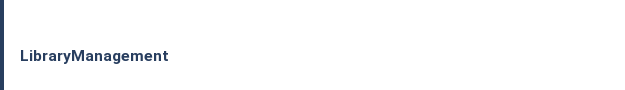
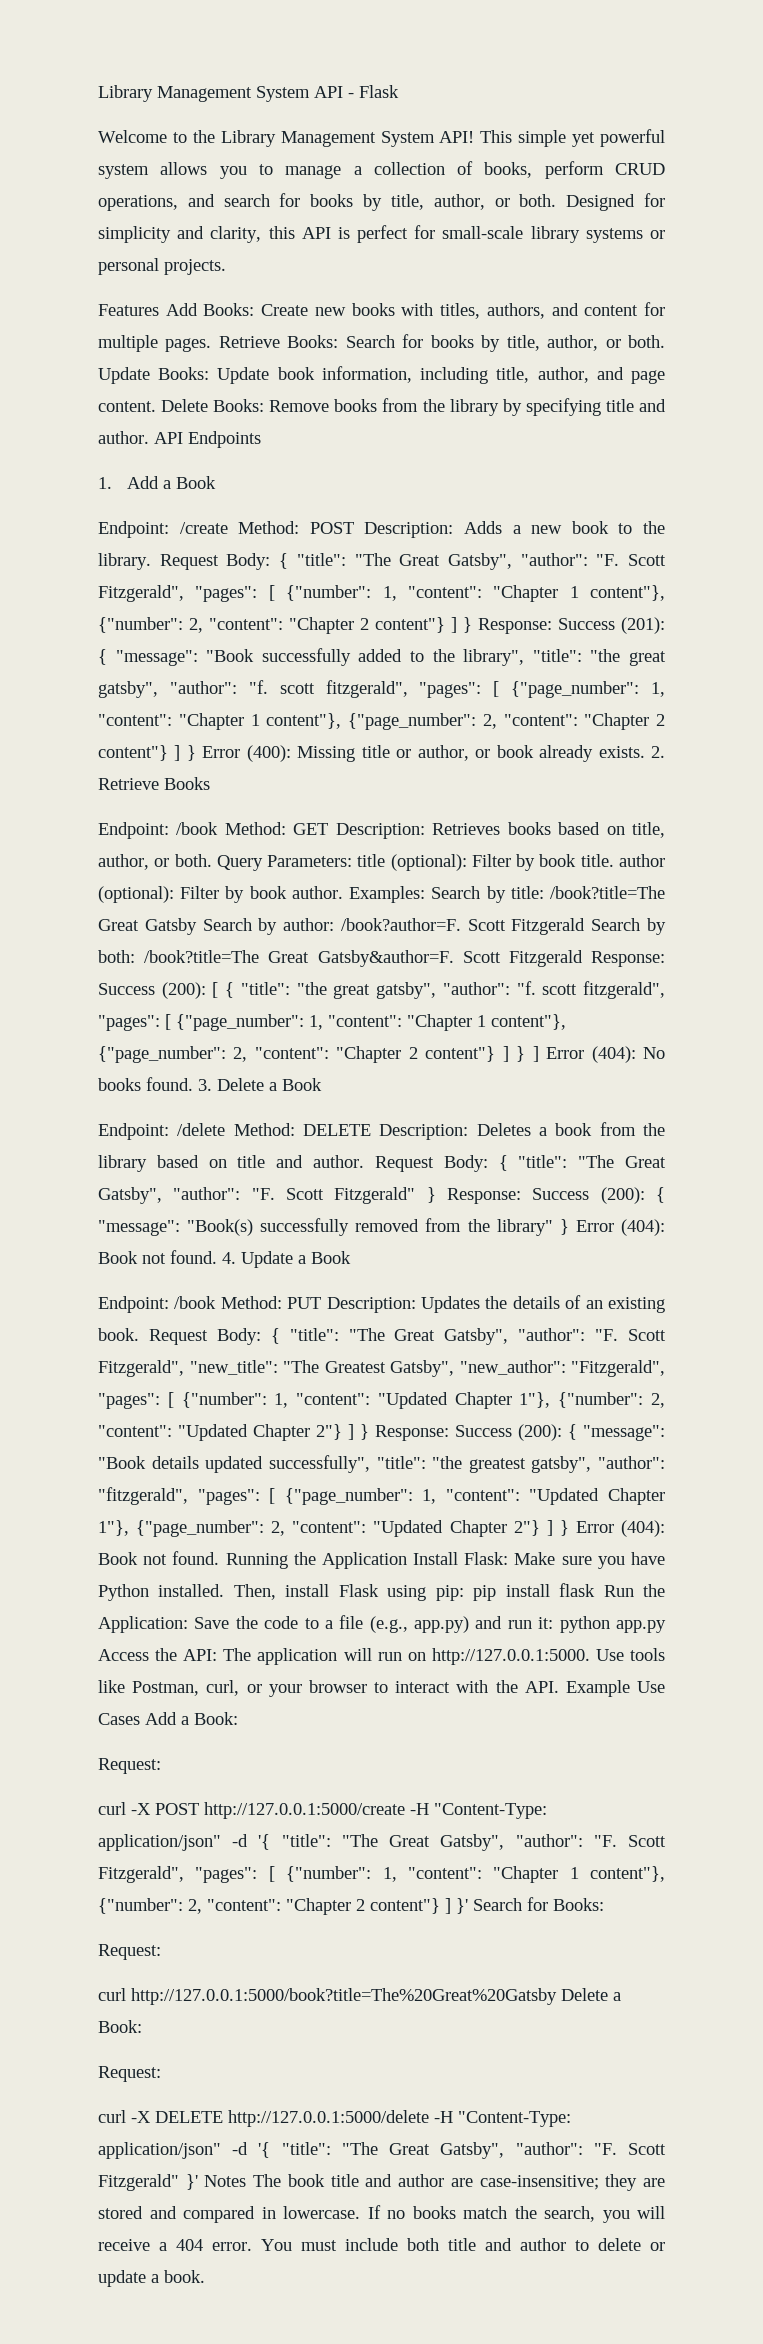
[20,50,169,64] LibraryManagement -> [98,85,399,102] [98,129,665,147] [98,161,665,179] [98,193,665,211] [98,225,665,243] [98,258,226,275] [98,302,666,319] [98,334,665,352] [98,366,665,384] [98,398,666,416] [98,431,261,448] [98,476,217,489] [98,521,666,538] [98,553,666,570] [98,585,665,602] [98,617,665,634] [98,648,667,666] [98,680,665,698] [98,713,665,730] [98,745,665,762] [98,777,210,790] [98,822,666,839] [98,854,665,871] [98,886,665,903] [98,918,666,935] [98,950,665,967] [98,981,666,999] [98,1014,566,1031] [98,1046,665,1063] [98,1077,322,1091] [98,1122,665,1140] [98,1155,666,1172] [98,1187,665,1204] [98,1218,665,1236] [98,1250,351,1268] [98,1295,665,1313] [98,1328,666,1345] [98,1360,665,1377] [98,1392,665,1409] [98,1424,665,1441] [98,1455,665,1473] [98,1487,665,1505] [98,1520,666,1537] [98,1551,665,1569] [98,1583,665,1601] [98,1615,666,1633] [98,1648,666,1665] [98,1680,665,1697] [98,1712,238,1725] [98,1758,161,1774] [98,1802,547,1819] [98,1834,666,1851] [98,1866,665,1883] [98,1897,604,1915] [98,1944,161,1960] [98,1988,621,2005] [98,2020,142,2033] [98,2066,161,2082] [98,2110,571,2127] [98,2142,666,2159] [98,2174,666,2191] [98,2205,665,2223] [98,2238,665,2251] [98,2270,205,2287] Library Management System API - Flask // Welcome to the Library Management System API! This simple yet powerful system allows you to manage a collection of books, perform CRUD operations, and search for books by title, author, or both. Designed for simplicity and clarity, this API is perfect for small-scale library systems or personal projects. // Features Add Books: Create new books with titles, authors, and content for multiple pages. Retrieve Books: Search for books by title, author, or both. Update Books: Update book information, including title, author, and page content. Delete Books: Remove books from the library by specifying title and author. API Endpoints // 1. Add a Book // Endpoint: /create Method: POST Description: Adds a new book to the library. Request Body: { "title": "The Great Gatsby", "author": "F. Scott Fitzgerald", "pages": [ {"number": 1, "content": "Chapter 1 content"}, {"number": 2, "content": "Chapter 2 content"} ] } Response: Success (201): { "message": "Book successfully added to the library", "title": "the great gatsby", "author": "f. scott fitzgerald", "pages": [ {"page_number": 1, "content": "Chapter 1 content"}, {"page_number": 2, "content": "Chapter 2 content"} ] } Error (400): Missing title or author, or book already exists. 2. Retrieve Books // Endpoint: /book Method: GET Description: Retrieves books based on title, author, or both. Query Parameters: title (optional): Filter by book title. author (optional): Filter by book author. Examples: Search by title: /book?title=The Great Gatsby Search by author: /book?author=F. Scott Fitzgerald Search by both: /book?title=The Great Gatsby&author=F. Scott Fitzgerald Response: Success (200): [ { "title": "the great gatsby", "author": "f. scott fitzgerald", "pages": [ {"page_number": 1, "content": "Chapter 1 content"}, {"page_number": 2, "content": "Chapter 2 content"} ] } ] Error (404): No books found. 3. Delete a Book // Endpoint: /delete Method: DELETE Description: Deletes a book from the library based on title and author. Request Body: { "title": "The Great Gatsby", "author": "F. Scott Fitzgerald" } Response: Success (200): { "message": "Book(s) successfully removed from the library" } Error (404): Book not found. 4. Update a Book // Endpoint: /book Method: PUT Description: Updates the details of an existing book. Request Body: { "title": "The Great Gatsby", "author": "F. Scott Fitzgerald", "new_title": "The Greatest Gatsby", "new_author": "Fitzgerald", "pages": [ {"number": 1, "content": "Updated Chapter 1"}, {"number": 2, "content": "Updated Chapter 2"} ] } Response: Success (200): { "message": "Book details updated successfully", "title": "the greatest gatsby", "author": "fitzgerald", "pages": [ {"page_number": 1, "content": "Updated Chapter 1"}, {"page_number": 2, "content": "Updated Chapter 2"} ] } Error (404): Book not found. Running the Application Install Flask: Make sure you have Python installed. Then, install Flask using pip: pip install flask Run the Application: Save the code to a file (e.g., app.py) and run it: python app.py Access the API: The application will run on http://127.0.0.1:5000. Use tools like Postman, curl, or your browser to interact with the API. Example Use Cases Add a Book: // Request: // curl -X POST http://127.0.0.1:5000/create -H "Content-Type: application/json" -d '{ "title": "The Great Gatsby", "author": "F. Scott Fitzgerald", "pages": [ {"number": 1, "content": "Chapter 1 content"}, {"number": 2, "content": "Chapter 2 content"} ] }' Search for Books: // Request: // curl http://127.0.0.1:5000/book?title=The%20Great%20Gatsby Delete a Book: // Request: // curl -X DELETE http://127.0.0.1:5000/delete -H "Content-Type: application/json" -d '{ "title": "The Great Gatsby", "author": "F. Scott Fitzgerald" }' Notes The book title and author are case-insensitive; they are stored and compared in lowercase. If no books match the search, you will receive a 404 error. You must include both title and author to delete or update a book.

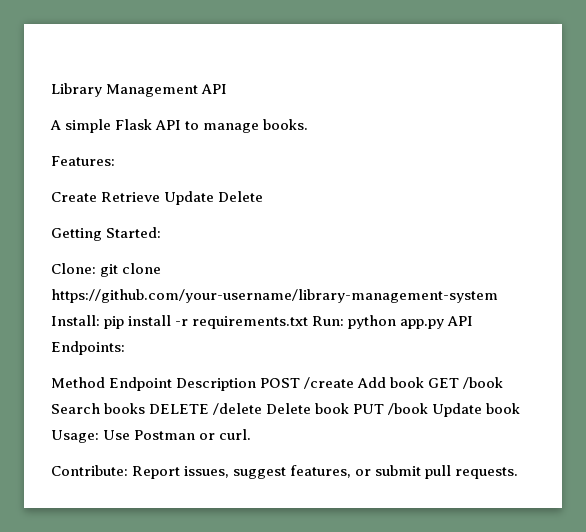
[98,85,399,102] [98,129,665,147] [98,161,665,179] [98,193,665,211] [98,225,665,243] [98,258,226,275] [98,302,666,319] [98,334,665,352] [98,366,665,384] [98,398,666,416] [98,431,261,448] [98,476,217,489] [98,521,666,538] [98,553,666,570] [98,585,665,602] [98,617,665,634] [98,648,667,666] [98,680,665,698] [98,713,665,730] [98,745,665,762] [98,777,210,790] [98,822,666,839] [98,854,665,871] [98,886,665,903] [98,918,666,935] [98,950,665,967] [98,981,666,999] [98,1014,566,1031] [98,1046,665,1063] [98,1077,322,1091] [98,1122,665,1140] [98,1155,666,1172] [98,1187,665,1204] [98,1218,665,1236] [98,1250,351,1268] [98,1295,665,1313] [98,1328,666,1345] [98,1360,665,1377] [98,1392,665,1409] [98,1424,665,1441] [98,1455,665,1473] [98,1487,665,1505] [98,1520,666,1537] [98,1551,665,1569] [98,1583,665,1601] [98,1615,666,1633] [98,1648,666,1665] [98,1680,665,1697] [98,1712,238,1725] [98,1758,161,1774] [98,1802,547,1819] [98,1834,666,1851] [98,1866,665,1883] [98,1897,604,1915] [98,1944,161,1960] [98,1988,621,2005] [98,2020,142,2033] [98,2066,161,2082] [98,2110,571,2127] [98,2142,666,2159] [98,2174,666,2191] [98,2205,665,2223] [98,2238,665,2251] [98,2270,205,2287] Library Management System API - Flask // Welcome to the Library Management System API! This simple yet powerful system allows you to manage a collection of books, perform CRUD operations, and search for books by title, author, or both. Designed for simplicity and clarity, this API is perfect for small-scale library systems or personal projects. // Features Add Books: Create new books with titles, authors, and content for multiple pages. Retrieve Books: Search for books by title, author, or both. Update Books: Update book information, including title, author, and page content. Delete Books: Remove books from the library by specifying title and author. API Endpoints // 1. Add a Book // Endpoint: /create Method: POST Description: Adds a new book to the library. Request Body: { "title": "The Great Gatsby", "author": "F. Scott Fitzgerald", "pages": [ {"number": 1, "content": "Chapter 1 content"}, {"number": 2, "content": "Chapter 2 content"} ] } Response: Success (201): { "message": "Book successfully added to the library", "title": "the great gatsby", "author": "f. scott fitzgerald", "pages": [ {"page_number": 1, "content": "Chapter 1 content"}, {"page_number": 2, "content": "Chapter 2 content"} ] } Error (400): Missing title or author, or book already exists. 2. Retrieve Books // Endpoint: /book Method: GET Description: Retrieves books based on title, author, or both. Query Parameters: title (optional): Filter by book title. author (optional): Filter by book author. Examples: Search by title: /book?title=The Great Gatsby Search by author: /book?author=F. Scott Fitzgerald Search by both: /book?title=The Great Gatsby&author=F. Scott Fitzgerald Response: Success (200): [ { "title": "the great gatsby", "author": "f. scott fitzgerald", "pages": [ {"page_number": 1, "content": "Chapter 1 content"}, {"page_number": 2, "content": "Chapter 2 content"} ] } ] Error (404): No books found. 3. Delete a Book // Endpoint: /delete Method: DELETE Description: Deletes a book from the library based on title and author. Request Body: { "title": "The Great Gatsby", "author": "F. Scott Fitzgerald" } Response: Success (200): { "message": "Book(s) successfully removed from the library" } Error (404): Book not found. 4. Update a Book // Endpoint: /book Method: PUT Description: Updates the details of an existing book. Request Body: { "title": "The Great Gatsby", "author": "F. Scott Fitzgerald", "new_title": "The Greatest Gatsby", "new_author": "Fitzgerald", "pages": [ {"number": 1, "content": "Updated Chapter 1"}, {"number": 2, "content": "Updated Chapter 2"} ] } Response: Success (200): { "message": "Book details updated successfully", "title": "the greatest gatsby", "author": "fitzgerald", "pages": [ {"page_number": 1, "content": "Updated Chapter 1"}, {"page_number": 2, "content": "Updated Chapter 2"} ] } Error (404): Book not found. Running the Application Install Flask: Make sure you have Python installed. Then, install Flask using pip: pip install flask Run the Application: Save the code to a file (e.g., app.py) and run it: python app.py Access the API: The application will run on http://127.0.0.1:5000. Use tools like Postman, curl, or your browser to interact with the API. Example Use Cases Add a Book: // Request: // curl -X POST http://127.0.0.1:5000/create -H "Content-Type: application/json" -d '{ "title": "The Great Gatsby", "author": "F. Scott Fitzgerald", "pages": [ {"number": 1, "content": "Chapter 1 content"}, {"number": 2, "content": "Chapter 2 content"} ] }' Search for Books: // Request: // curl http://127.0.0.1:5000/book?title=The%20Great%20Gatsby Delete a Book: // Request: // curl -X DELETE http://127.0.0.1:5000/delete -H "Content-Type: application/json" -d '{ "title": "The Great Gatsby", "author": "F. Scott Fitzgerald" }' Notes The book title and author are case-insensitive; they are stored and compared in lowercase. If no books match the search, you will receive a 404 error. You must include both title and author to delete or update a book. -> [51,83,228,97] [50,119,309,133] [51,156,115,166] [51,191,264,205] [51,227,162,241] [51,263,162,277] [51,289,498,303] [51,315,474,329] [51,341,125,355] [51,377,504,391] [51,403,521,417] [51,429,252,443] [51,465,519,479] Library Management API // A simple Flask API to manage books. // Features: // Create Retrieve Update Delete // Getting Started: // Clone: git clone https://github.com/your-username/library-management-system Install: pip install -r requirements.txt Run: python app.py API Endpoints: // Method Endpoint Description POST /create Add book GET /book Search books DELETE /delete Delete book PUT /book Update book Usage: Use Postman or curl. // Contribute: Report issues, suggest features, or submit pull requests.

